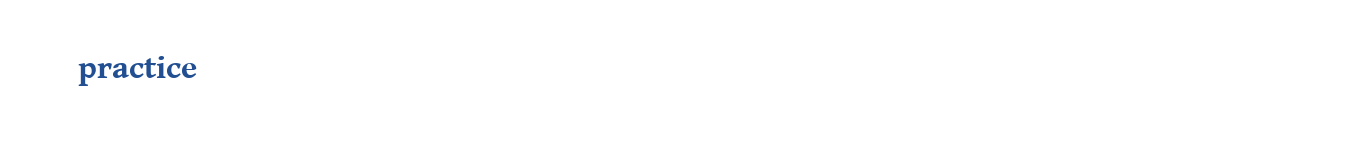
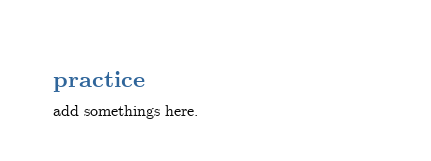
(197, 71) none -> [53,105,198,119] // add somethings here.

